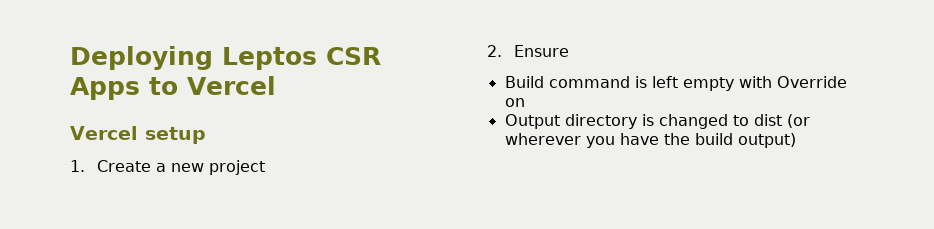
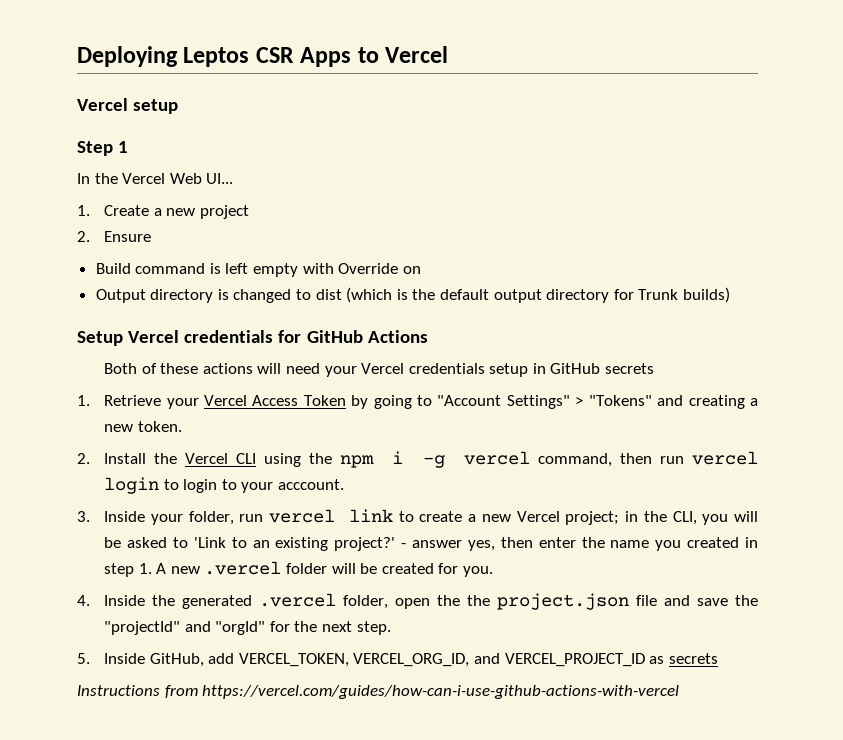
(206, 135) none -> [77,141,129,156] [77,173,234,184] // Step 1 // In the Vercel Web UI...
[786,114,810,128] [504,133,796,148] (or wherever you have the build output) -> [346,287,730,303] [77,330,428,346] [103,363,655,377] [77,395,758,409] [104,421,182,432] [77,451,759,468] [104,477,345,494] [77,509,759,525] [104,537,758,551] [104,561,494,577] [77,593,758,610] [104,621,391,635] [77,653,718,667] [77,685,680,699] (which is the default output directory for Trunk builds) // Setup Vercel credentials for GitHub Actions // Both of these actions will need your Vercel credentials setup in GitHub secrets // 1. Retrieve your Vercel Access Token by going to "Account Settings" > "Tokens" and creating a new token. // 2. Install the Vercel CLI using the npm i -g vercel command, then run vercel login to login to your acccount. // 3. Inside your folder, run vercel link to create a new Vercel project; in the CLI, you will be asked to 'Link to an existing project?' - answer yes, then enter the name you created in step 1. A new .vercel folder will be created for you. // 4. Inside the generated .vercel folder, open the the project.json file and save the "projectId" and "orgId" for the next step. // 5. Inside GitHub, add VERCEL_TOKEN, VERCEL_ORG_ID, and VERCEL_PROJECT_ID as secrets // Instructions from https://vercel.com/guides/how-can-i-use-github-actions-with-vercel

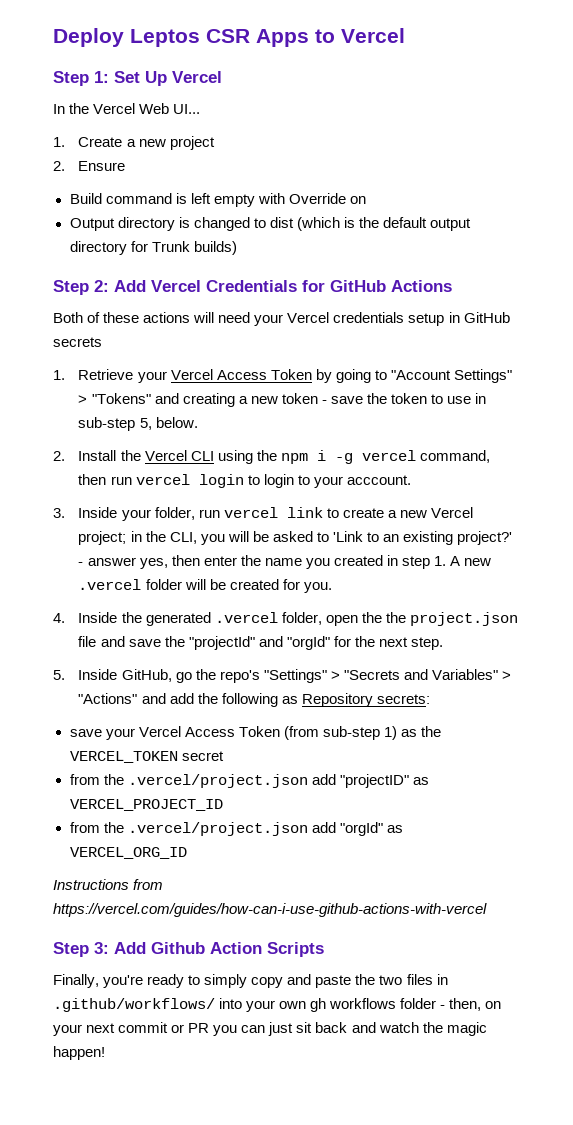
[77,46,178,67] Deploying -> [53,28,124,47] Deploy
[77,98,179,114] [77,141,129,156] Vercel setup // Step 1 -> [53,71,222,86] Step 1: Set Up Vercel
[77,330,274,346] Setup Vercel credentials -> [53,280,297,295] Step 2: Add Vercel Credentials
[137,421,182,432] token. -> [281,393,487,404] [78,417,198,431] token - save the token to use in sub-step 5, below.
[208,653,718,667] [77,685,680,699] add VERCEL_TOKEN, VERCEL_ORG_ID, and VERCEL_PROJECT_ID as secrets // Instructions from https://vercel.com/guides/how-can-i-use-github-actions-with-vercel -> [175,669,511,683] [78,693,430,707] [69,726,441,740] [69,751,224,763] [69,774,429,788] [69,799,223,811] [69,822,403,836] [69,847,187,859] [53,879,164,890] [53,903,487,917] [53,942,324,957] [53,974,448,988] [53,998,502,1012] [53,1022,487,1036] [53,1046,105,1060] go the repo's "Settings" > "Secrets and Variables" > "Actions" and add the following as Repository secrets: // save your Vercel Access Token (from sub-step 1) as the VERCEL_TOKEN secret // from the .vercel/project.json add "projectID" as VERCEL_PROJECT_ID // from the .vercel/project.json add "orgId" as VERCEL_ORG_ID // Instructions from https://vercel.com/guides/how-can-i-use-github-actions-with-vercel // Step 3: Add Github Action Scripts // Finally, you're ready to simply copy and paste the two files in .github/workflows/ into your own gh workflows folder - then, on your next commit or PR you can just sit back and watch the magic happen!

